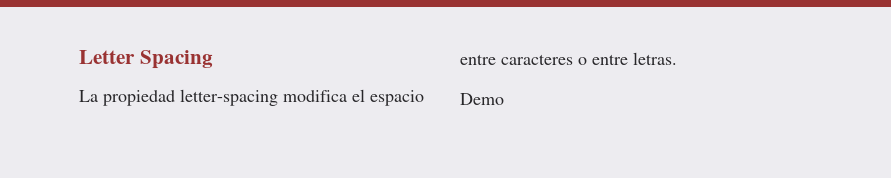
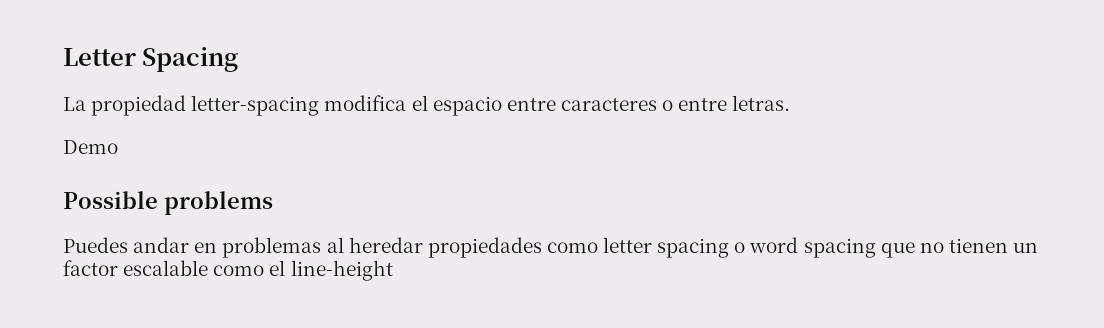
(504, 99) none -> [63,191,273,215] [63,237,1039,258] [63,260,393,281] // Possible problems // Puedes andar en problemas al heredar propiedades como letter spacing o word spacing que no tienen un factor escalable como el line-height

